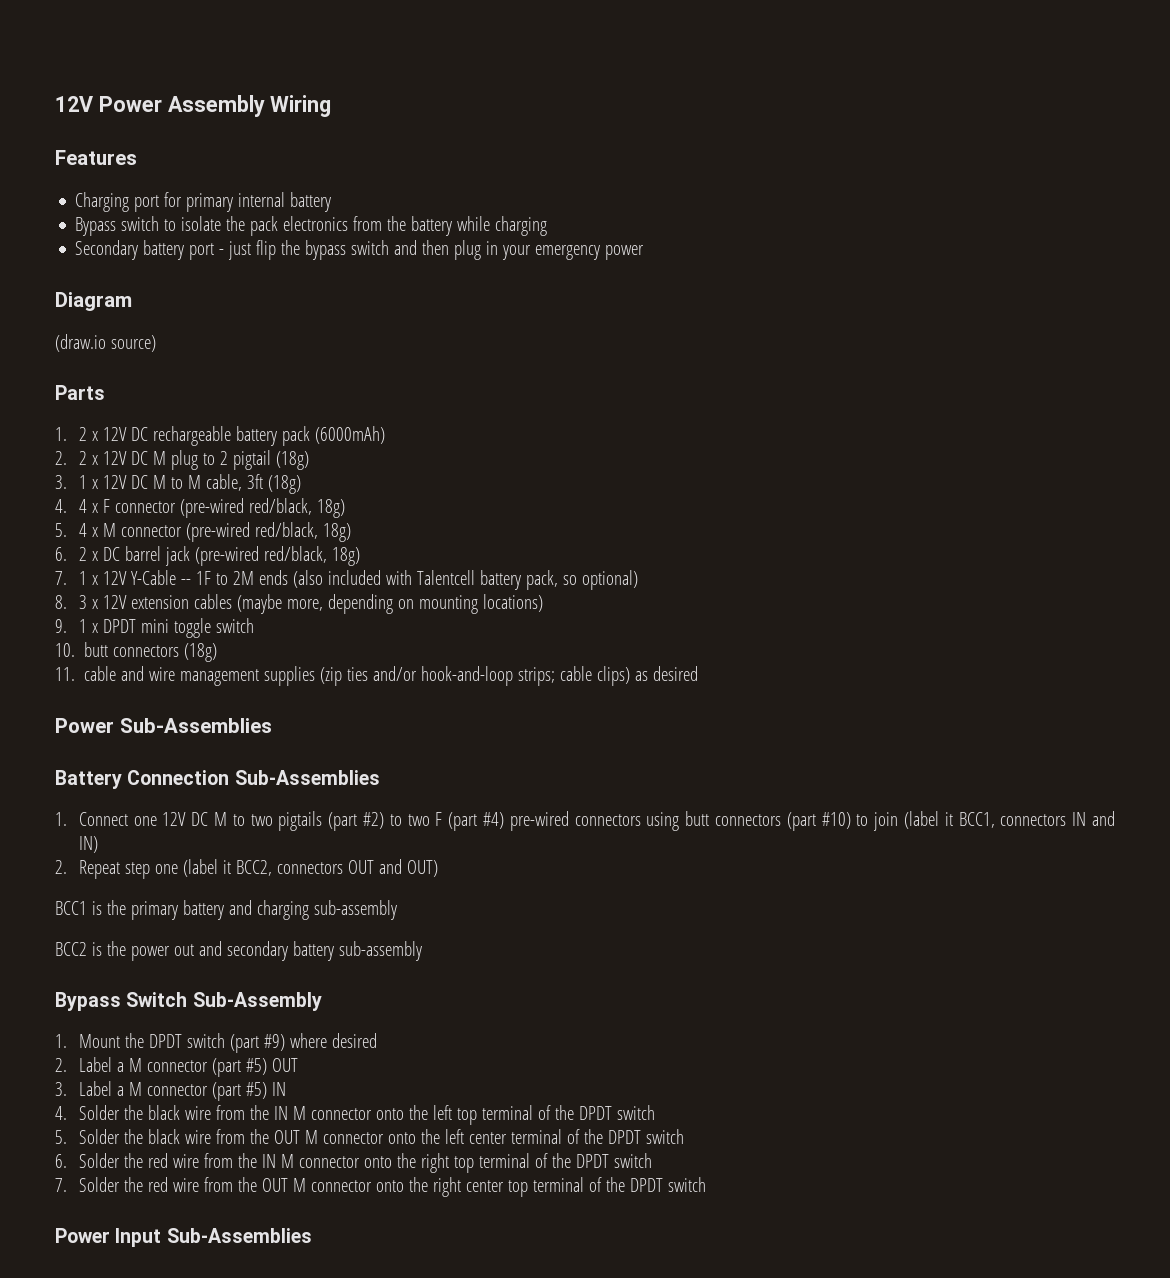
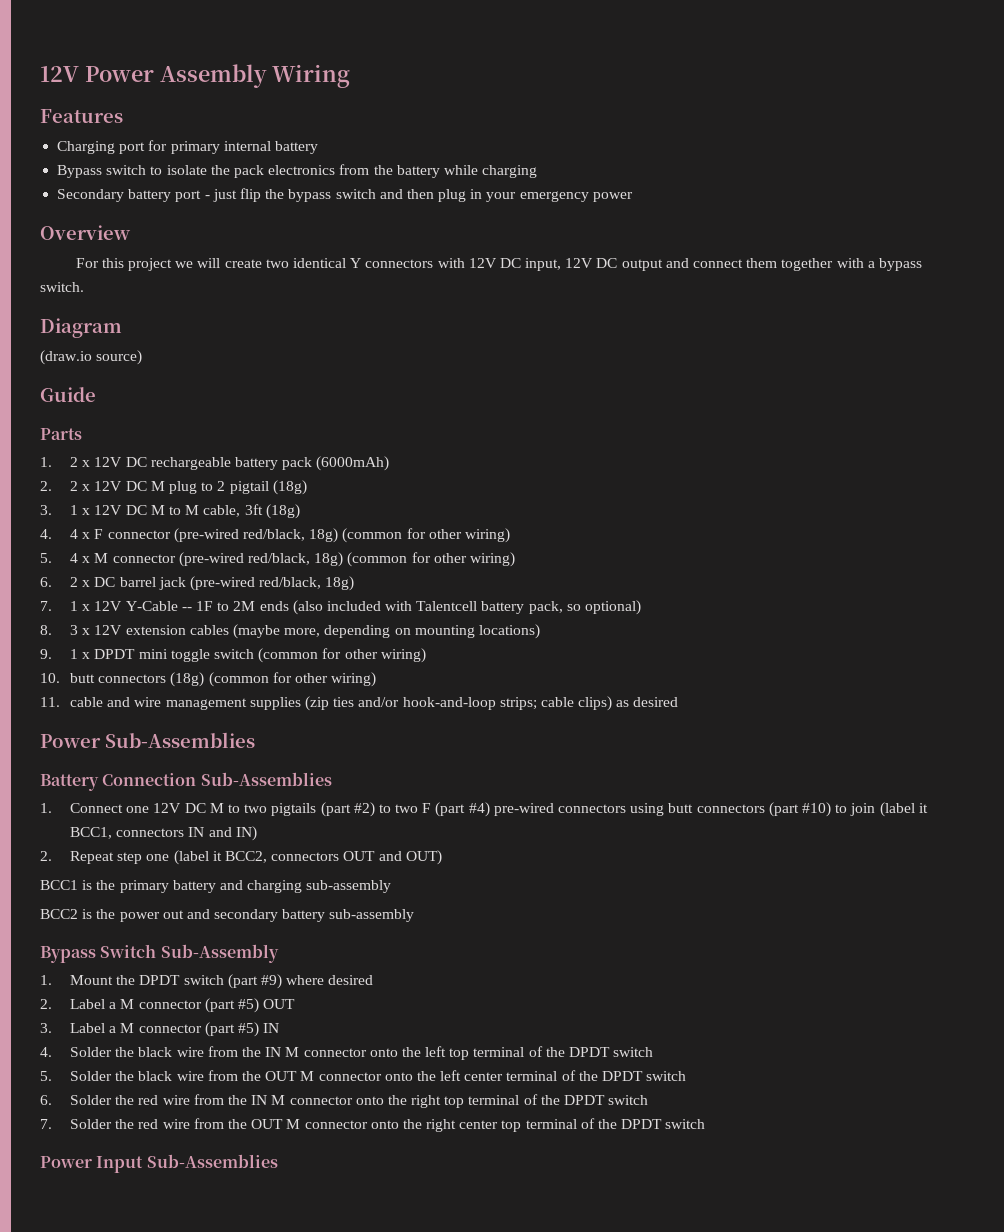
(645, 252) none -> [40,225,131,240] [75,258,922,271] [40,282,84,292] // Overview // For this project we will create two identical Y connectors with 12V DC input, 12V DC output and connect them together with a bypass switch.
(156, 343) none -> [40,387,96,402] // Guide
(345, 508) none -> [342,528,510,543] (common for other wiring)
(351, 532) none -> [347,552,515,567] (common for other wiring)
(254, 625) none -> [258,648,426,663] (common for other wiring)
(218, 652) none -> [208,672,377,687] (common for other wiring)

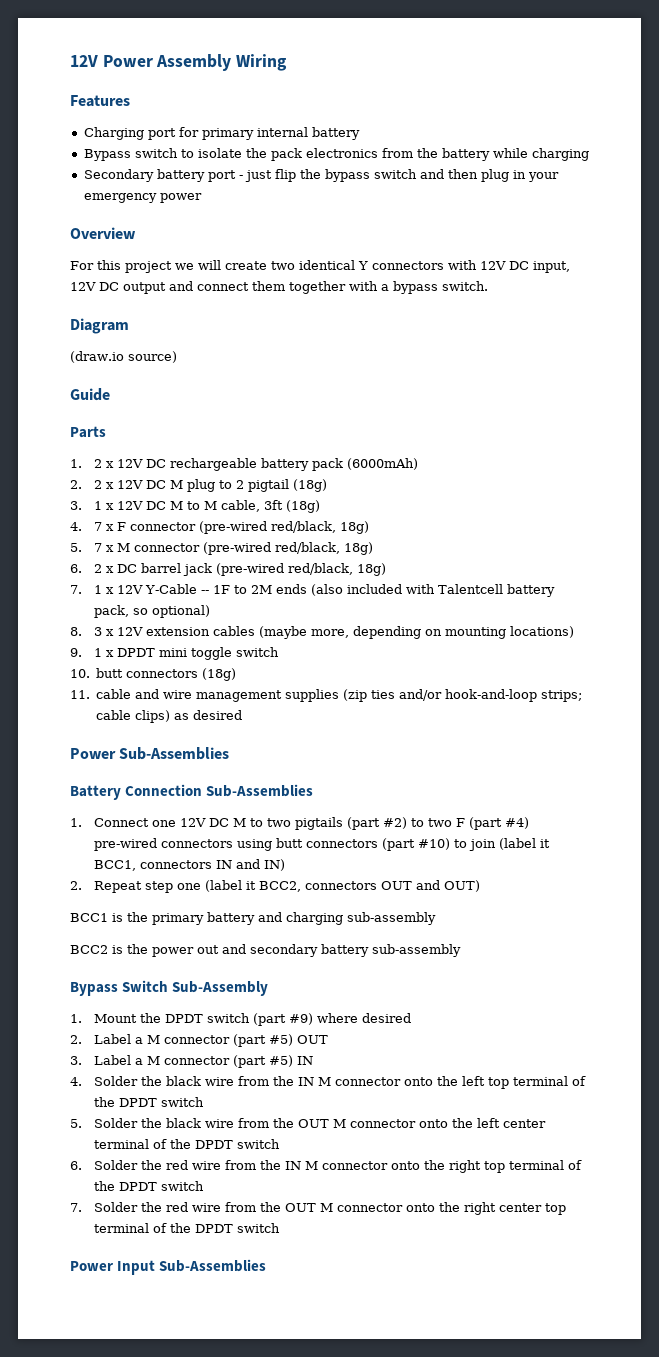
[70,529,79,539] 4 -> [93,522,102,531] 7
[342,528,510,543] [40,553,79,563] (common for other wiring) // 5. 4 -> [70,543,102,552] // 5. 7
[347,552,515,567] (common for other wiring) -> (373, 548) none
[258,648,426,663] (common for other wiring) -> (279, 652) none
[208,672,377,687] (common for other wiring) -> (237, 674) none

